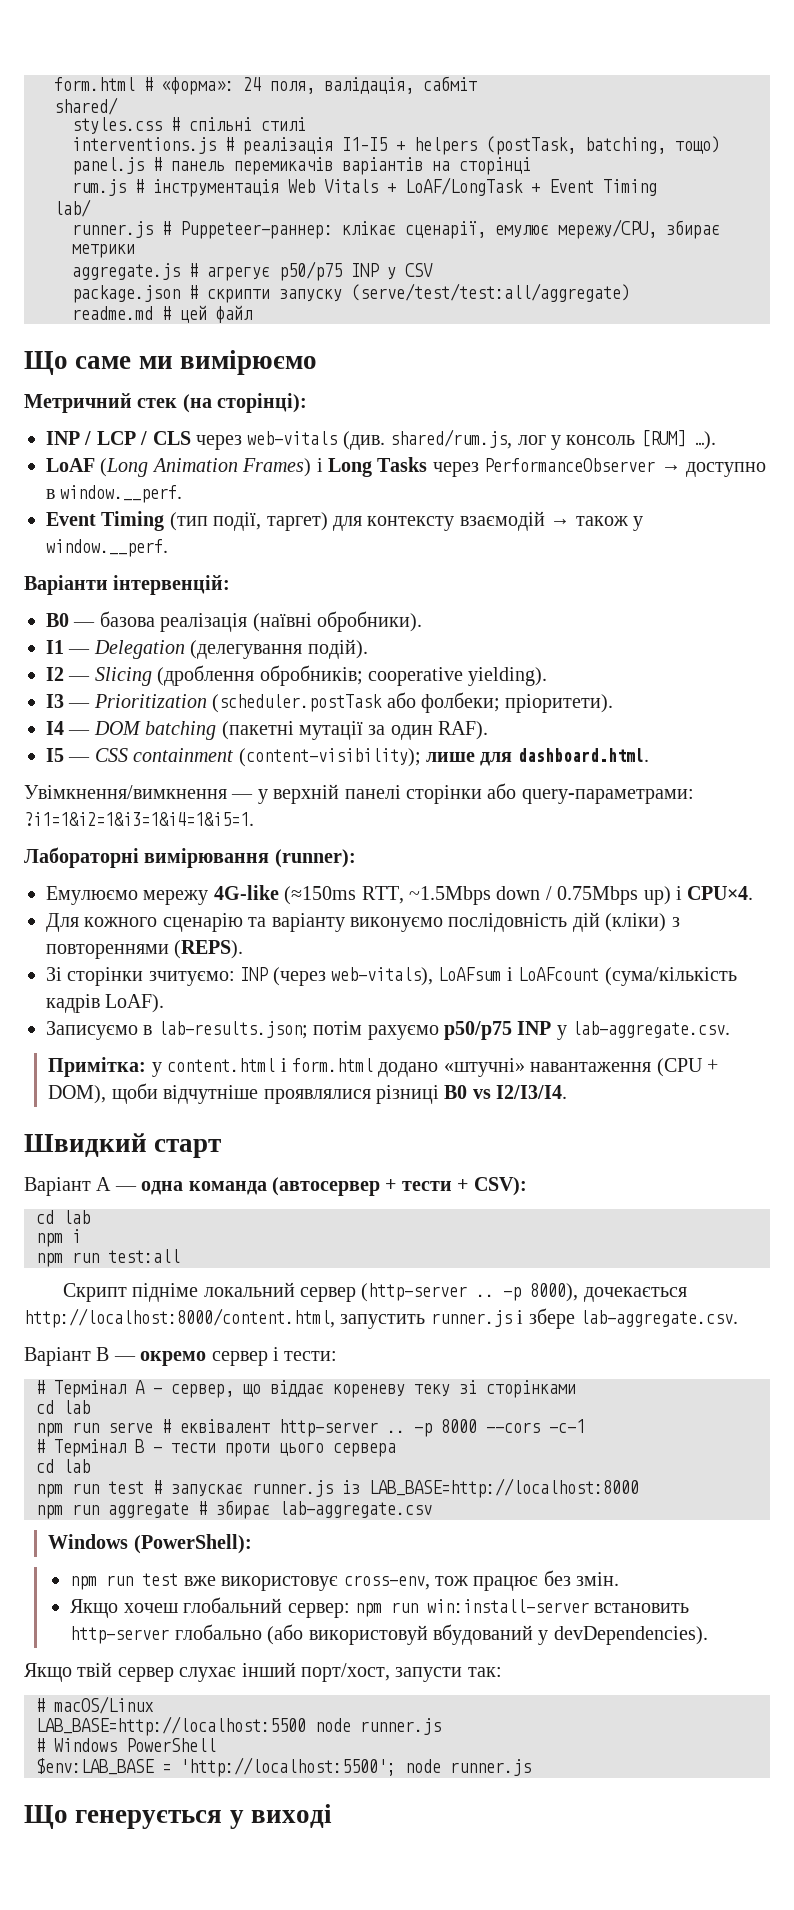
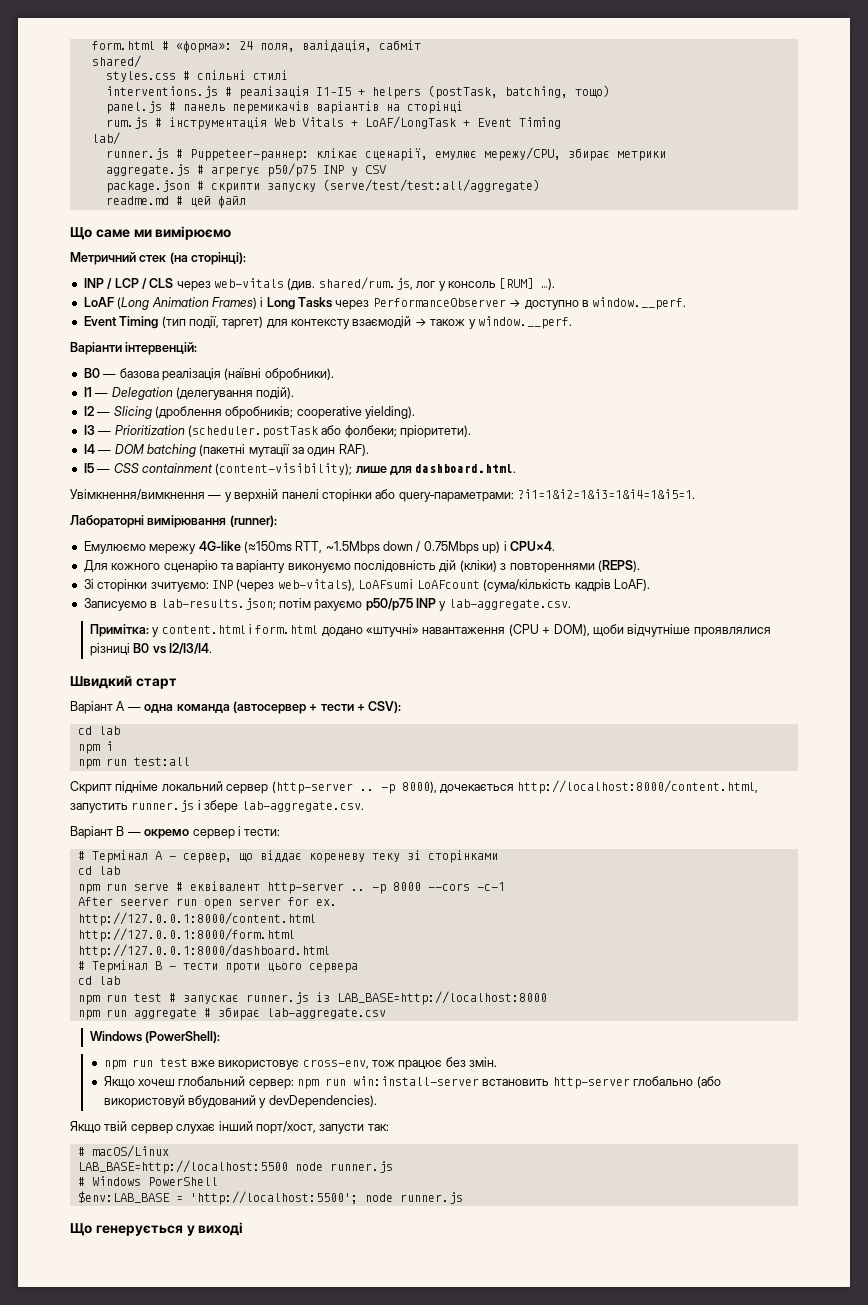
(585, 1426) none -> [77,897,337,909] [77,912,316,926] [77,928,295,942] [77,944,330,958] // After seerver run open server for ex. // http://127.0.0.1:8000/content.html // http://127.0.0.1:8000/form.html // http://127.0.0.1:8000/dashboard.html

